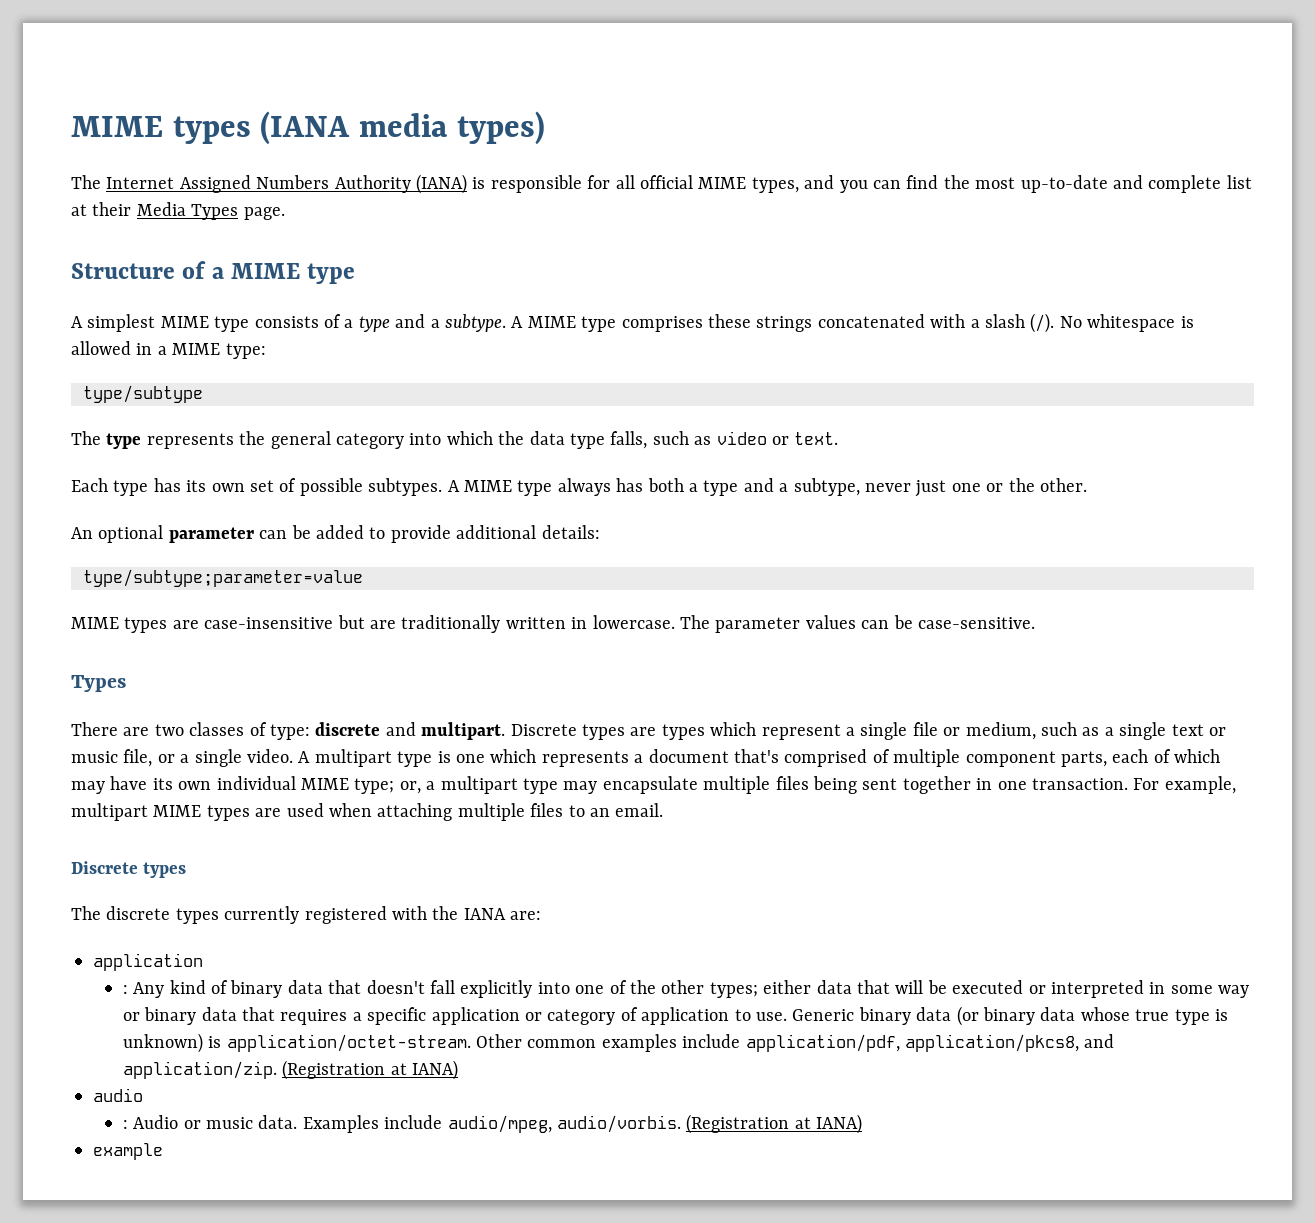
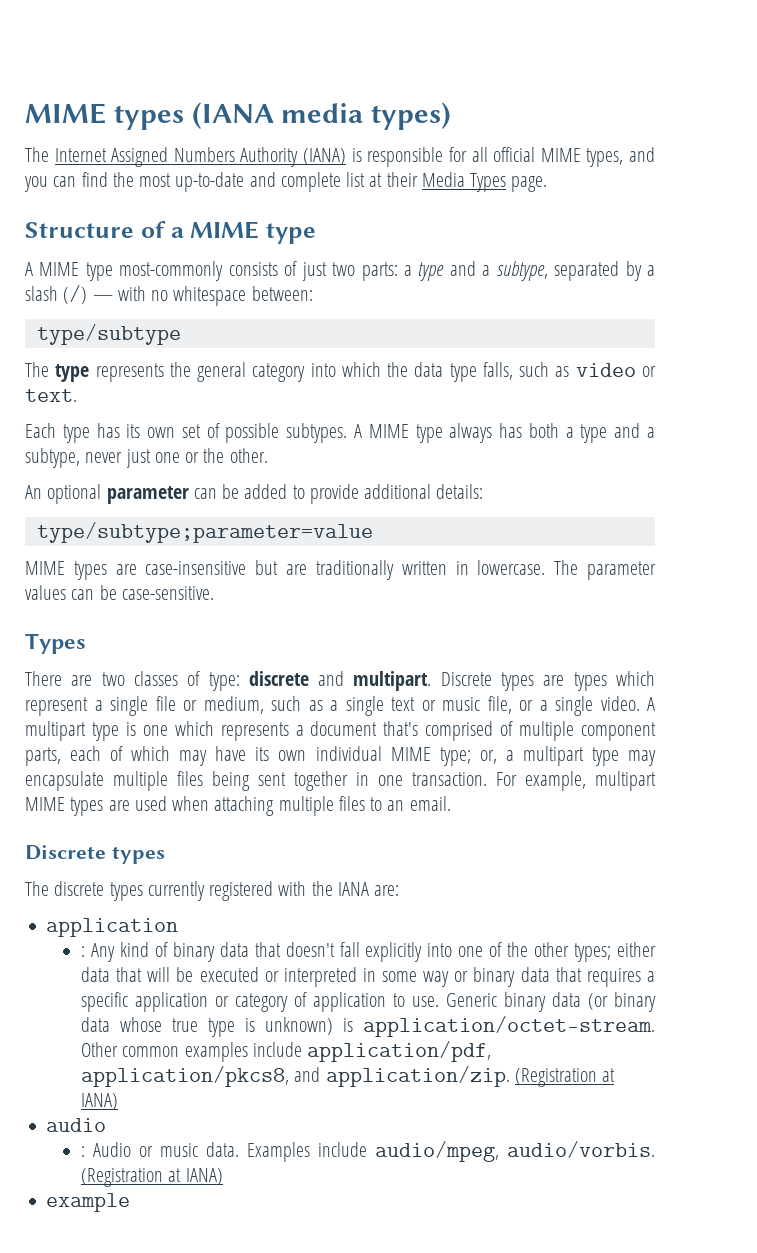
[87,314,250,332] simplest MIME type -> [39,261,224,281] MIME type most-commonly
[344,313,1194,333] [71,341,266,359] a type and a subtype. A MIME type comprises these strings concatenated with a slash (/). No whitespace is allowed in a MIME type: -> [301,261,655,281] [25,285,313,306] just two parts: a type and a subtype, separated by a slash (/) — with no whitespace between:

